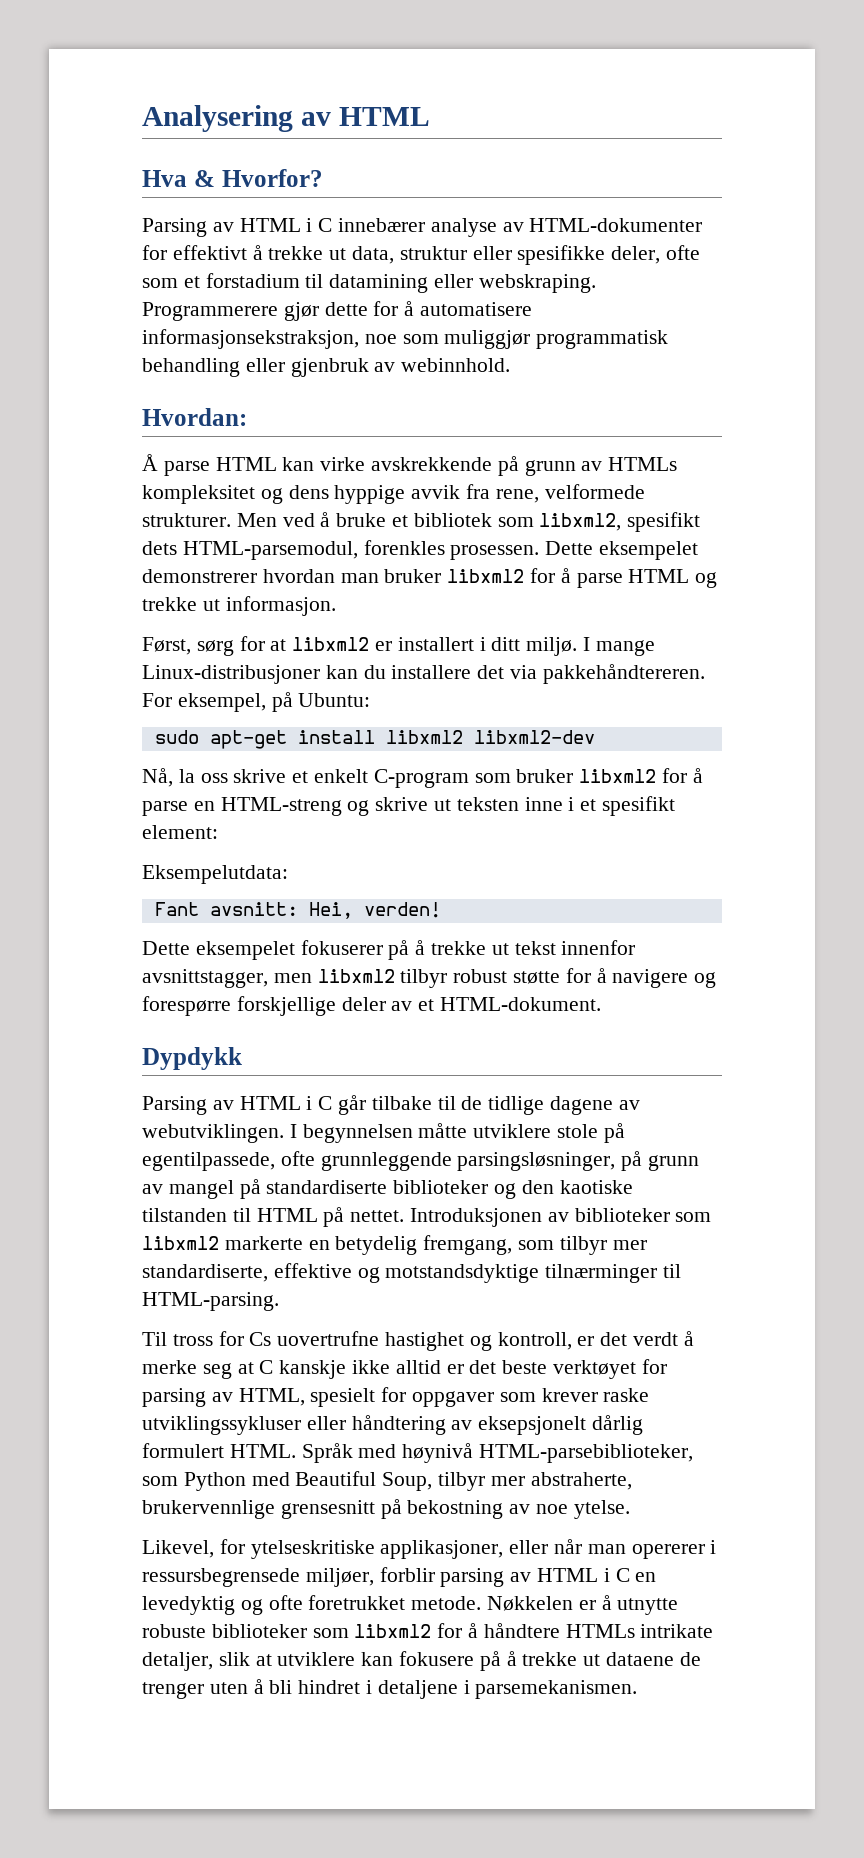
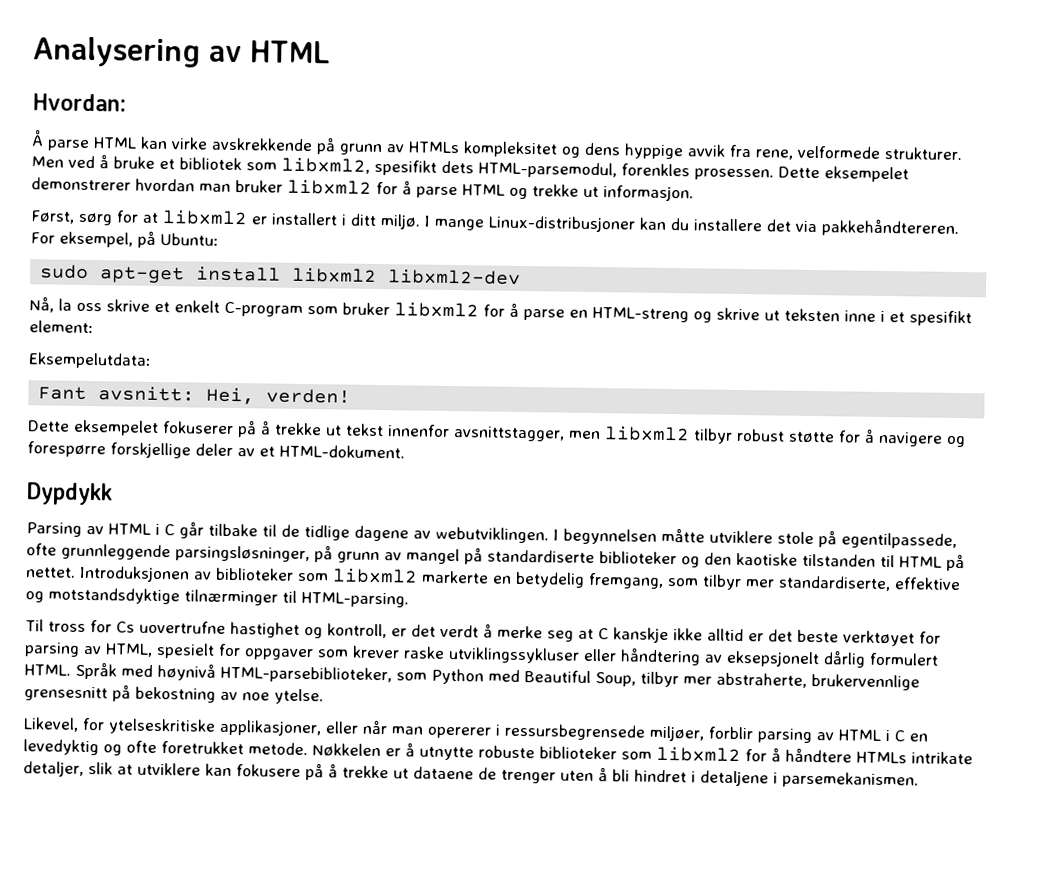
[142,169,323,187] [142,218,703,237] [142,245,701,265] [142,273,596,293] [142,301,533,321] [142,329,669,349] [142,358,511,377] // Hva & Hvorfor? // Parsing av HTML i C innebærer analyse av HTML-dokumenter for effektivt å trekke ut data, struktur eller spesifikke deler, ofte som et forstadium til datamining eller webskraping. Programmerere gjør dette for å automatisere informasjonsekstraksjon, noe som muliggjør programmatisk behandling eller gjenbruk av webinnhold. -> (330, 52) none

